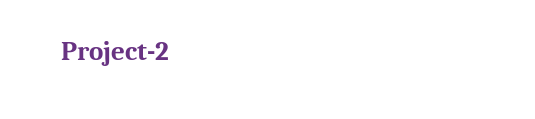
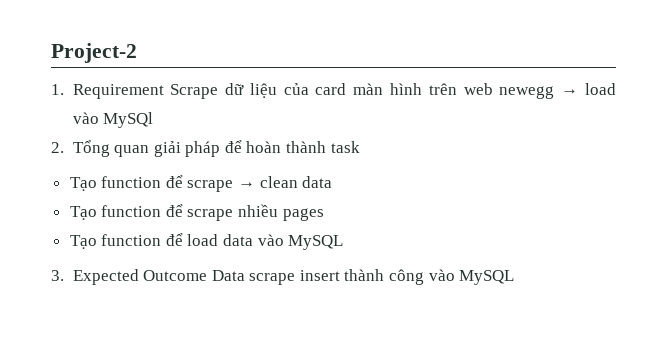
(169, 53) none -> [51,83,617,99] [72,112,154,128] [51,140,360,157] [69,175,333,192] [69,204,324,221] [69,233,344,250] [51,269,515,285] // 1. Requirement Scrape dữ liệu của card màn hình trên web newegg → load vào MySQl // 2. Tổng quan giải pháp để hoàn thành task // Tạo function để scrape → clean data // Tạo function để scrape nhiều pages // Tạo function để load data vào MySQL // 3. Expected Outcome Data scrape insert thành công vào MySQL

